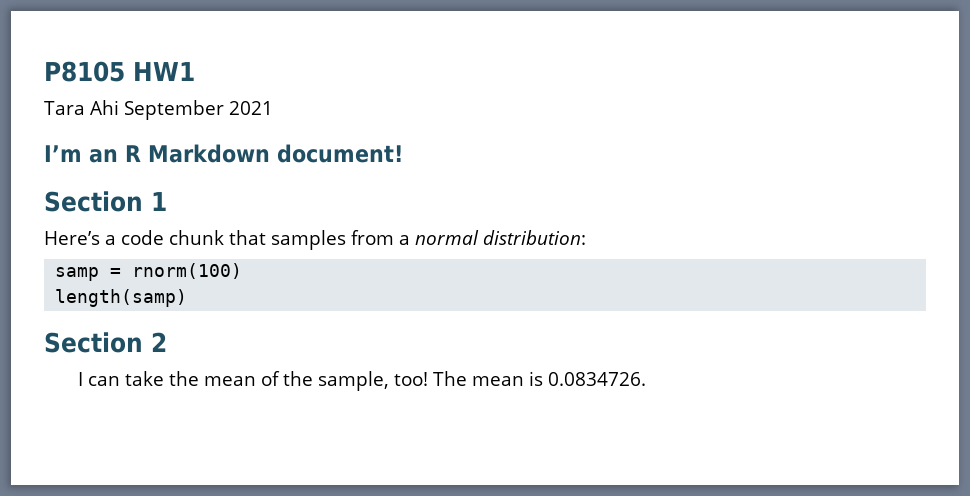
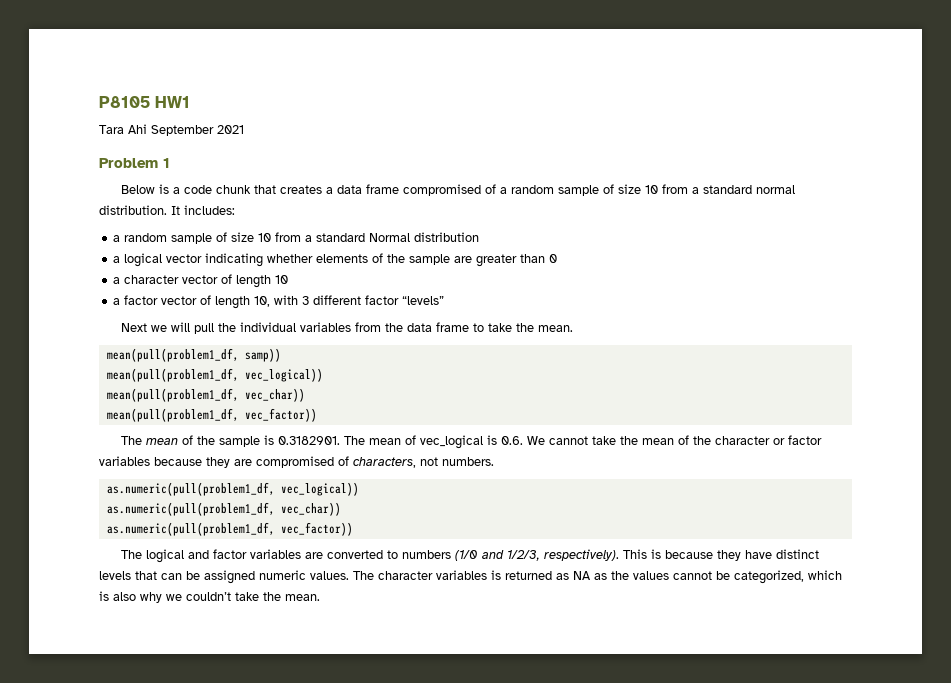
[44,144,403,163] [44,191,143,212] I’m an R Markdown document! // Section -> [99,158,158,168] Problem
[44,231,100,245] Here’s -> [120,184,169,194] Below is
[271,230,586,250] [55,263,243,281] [55,289,188,307] [44,332,167,353] [77,372,120,386] samples from a normal distribution: // samp = rnorm(100) // length(samp) // Section 2 // I can -> [279,184,795,196] [99,205,235,215] [113,232,480,244] [113,253,558,267] [113,274,289,288] [113,295,445,309] [120,322,573,334] [106,348,281,362] [106,368,323,382] [106,388,305,402] [106,408,317,422] [120,435,588,449] creates a data frame compromised of a random sample of size 10 from a standard normal distribution. It includes: // a random sample of size 10 from a standard Normal distribution // a logical vector indicating whether elements of the sample are greater than 0 // a character vector of length 10 // a factor vector of length 10, with 3 different factor “levels” // Next we will pull the individual variables from the data frame to take the mean. // mean(pull(problem1_df, samp)) // mean(pull(problem1_df, vec_logical)) // mean(pull(problem1_df, vec_char)) // mean(pull(problem1_df, vec_factor)) // The mean of the sample is 0.3182901. The mean of vec_logical is 0.6. We cannot
[317,371,646,391] sample, too! The mean is 0.0834726. -> [714,435,822,445] [99,456,494,468] [106,482,359,496] [106,502,341,516] [106,522,353,536] [120,549,819,563] [99,570,842,584] [99,591,320,603] character or factor variables because they are compromised of characters, not numbers. // as.numeric(pull(problem1_df, vec_logical)) // as.numeric(pull(problem1_df, vec_char)) // as.numeric(pull(problem1_df, vec_factor)) // The logical and factor variables are converted to numbers (1/0 and 1/2/3, respectively). This is because they have distinct levels that can be assigned numeric values. The character variables is returned as NA as the values cannot be categorized, which is also why we couldn’t take the mean.

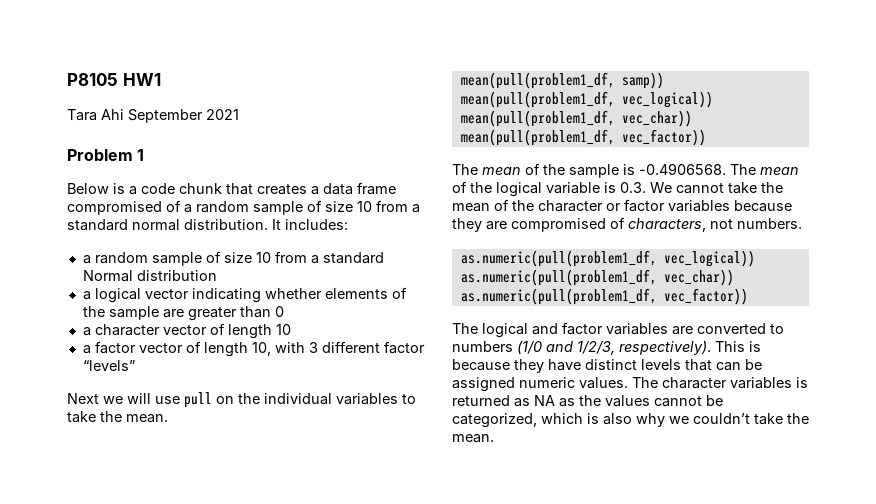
[193,322,469,334] pull the individual variables from the data frame -> [155,392,398,408] use pull on the individual variables
[277,435,523,449] 0.3182901. The mean of vec_logical is 0.6. -> [639,163,799,175] [452,181,646,197] -0.4906568. The mean of the logical variable is 0.3.

